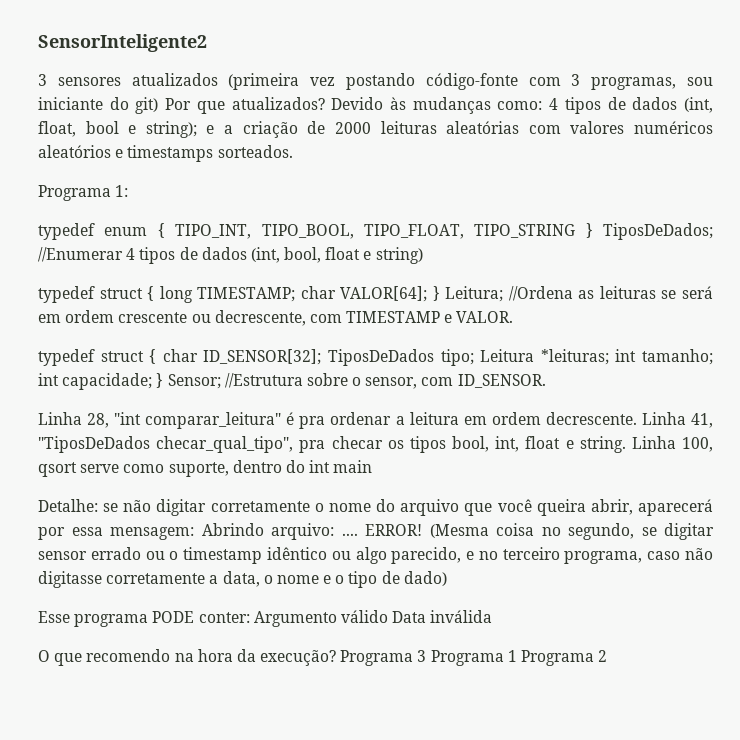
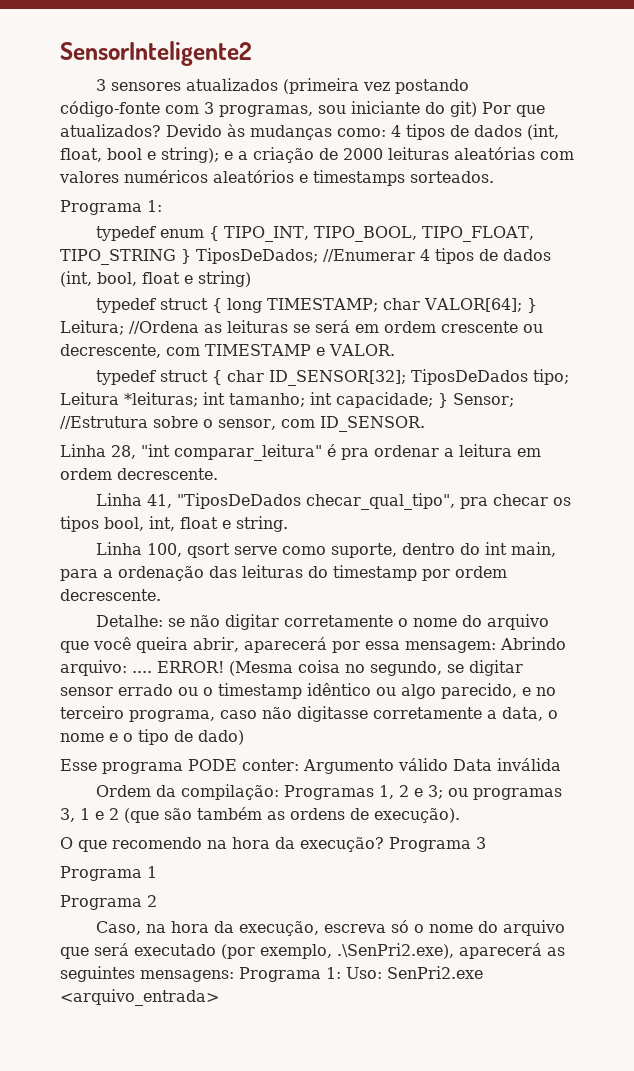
(637, 418) none -> (218, 474) //
(626, 444) none -> (288, 524) //
[333,460,373,473] main -> [511,542,557,557] [60,565,507,581] [60,589,161,601] main, para a ordenação das leituras do timestamp por ordem decrescente.
(493, 616) none -> [96,784,563,800] [60,807,460,823] // Ordem da compilação: Programas 1, 2 e 3; ou programas 3, 1 e 2 (que são também as ordens de execução).
(427, 656) none -> (486, 843) //
(517, 656) none -> (157, 872) //
(608, 656) none -> [96,920,566,936] [60,943,565,959] [60,966,483,982] [60,989,219,1006] // Caso, na hora da execução, escreva só o nome do arquivo que será executado (por exemplo, .\SenPri2.exe), aparecerá as seguintes mensagens: Programa 1: Uso: SenPri2.exe <arquivo_entrada>

